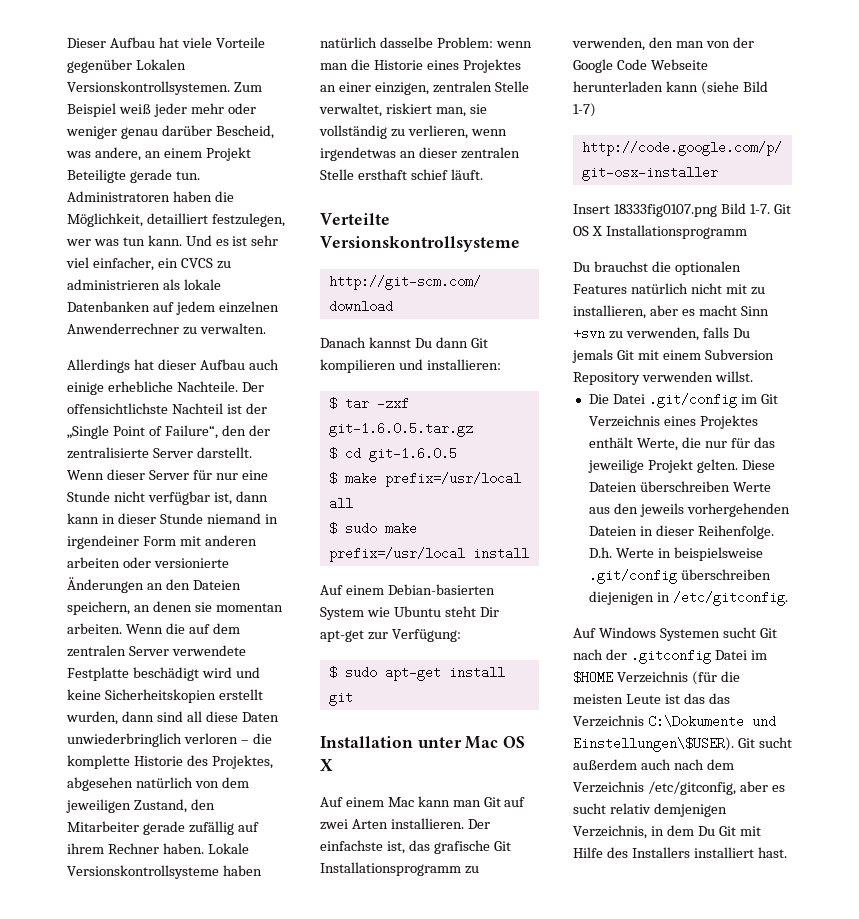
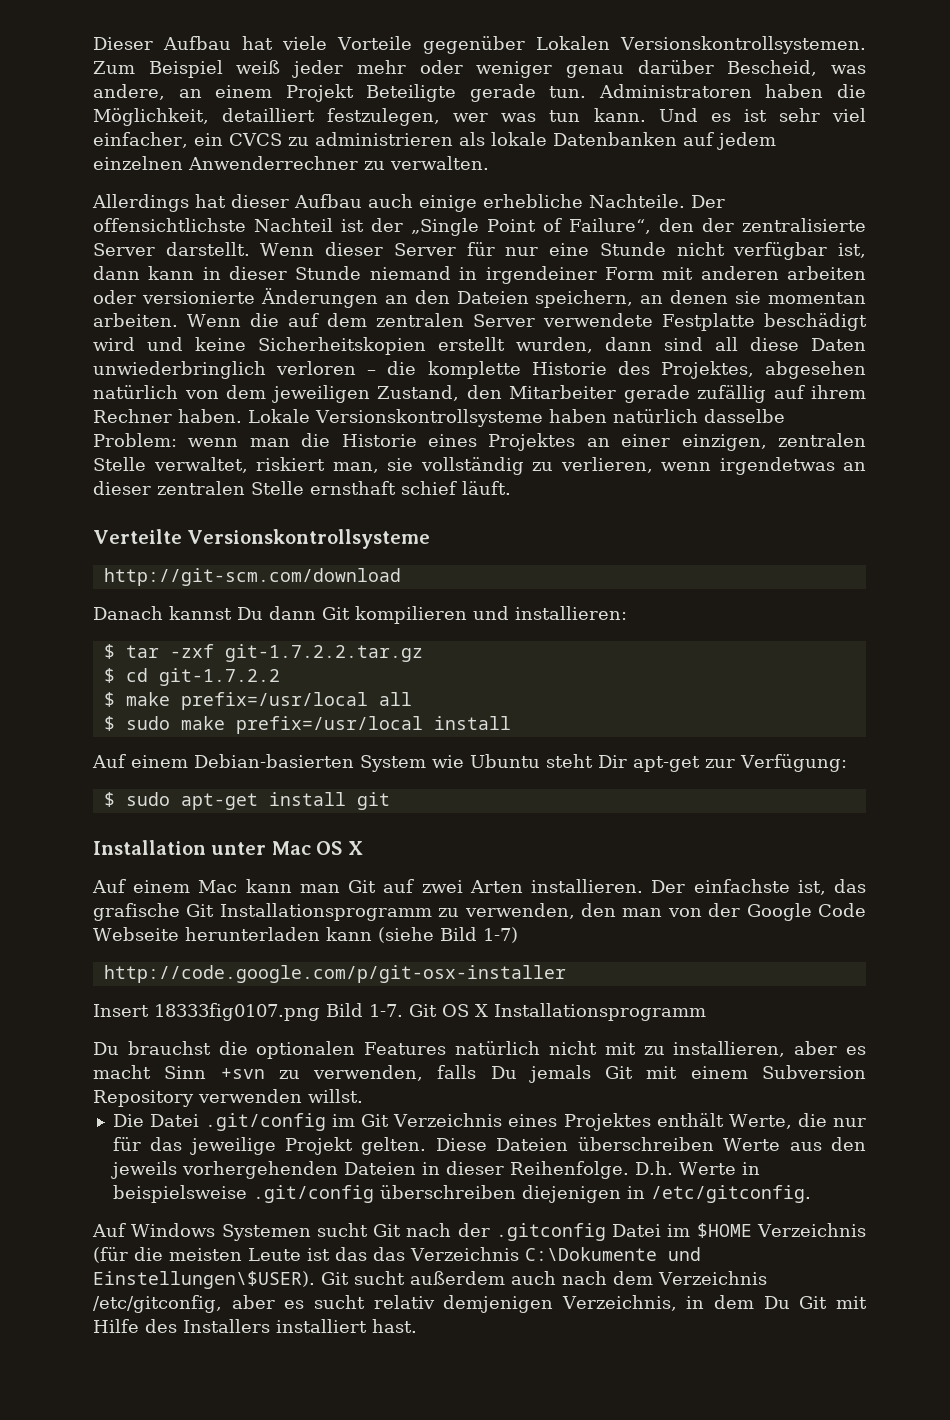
[357,169,407,180] ersthaft -> [310,481,396,495] ernsthaft
[328,422,473,437] git-1.6.0.5.tar.gz -> [224,644,423,662] git-1.7.2.2.tar.gz
[368,447,457,462] git-1.6.0.5 -> [158,668,280,686] git-1.7.2.2

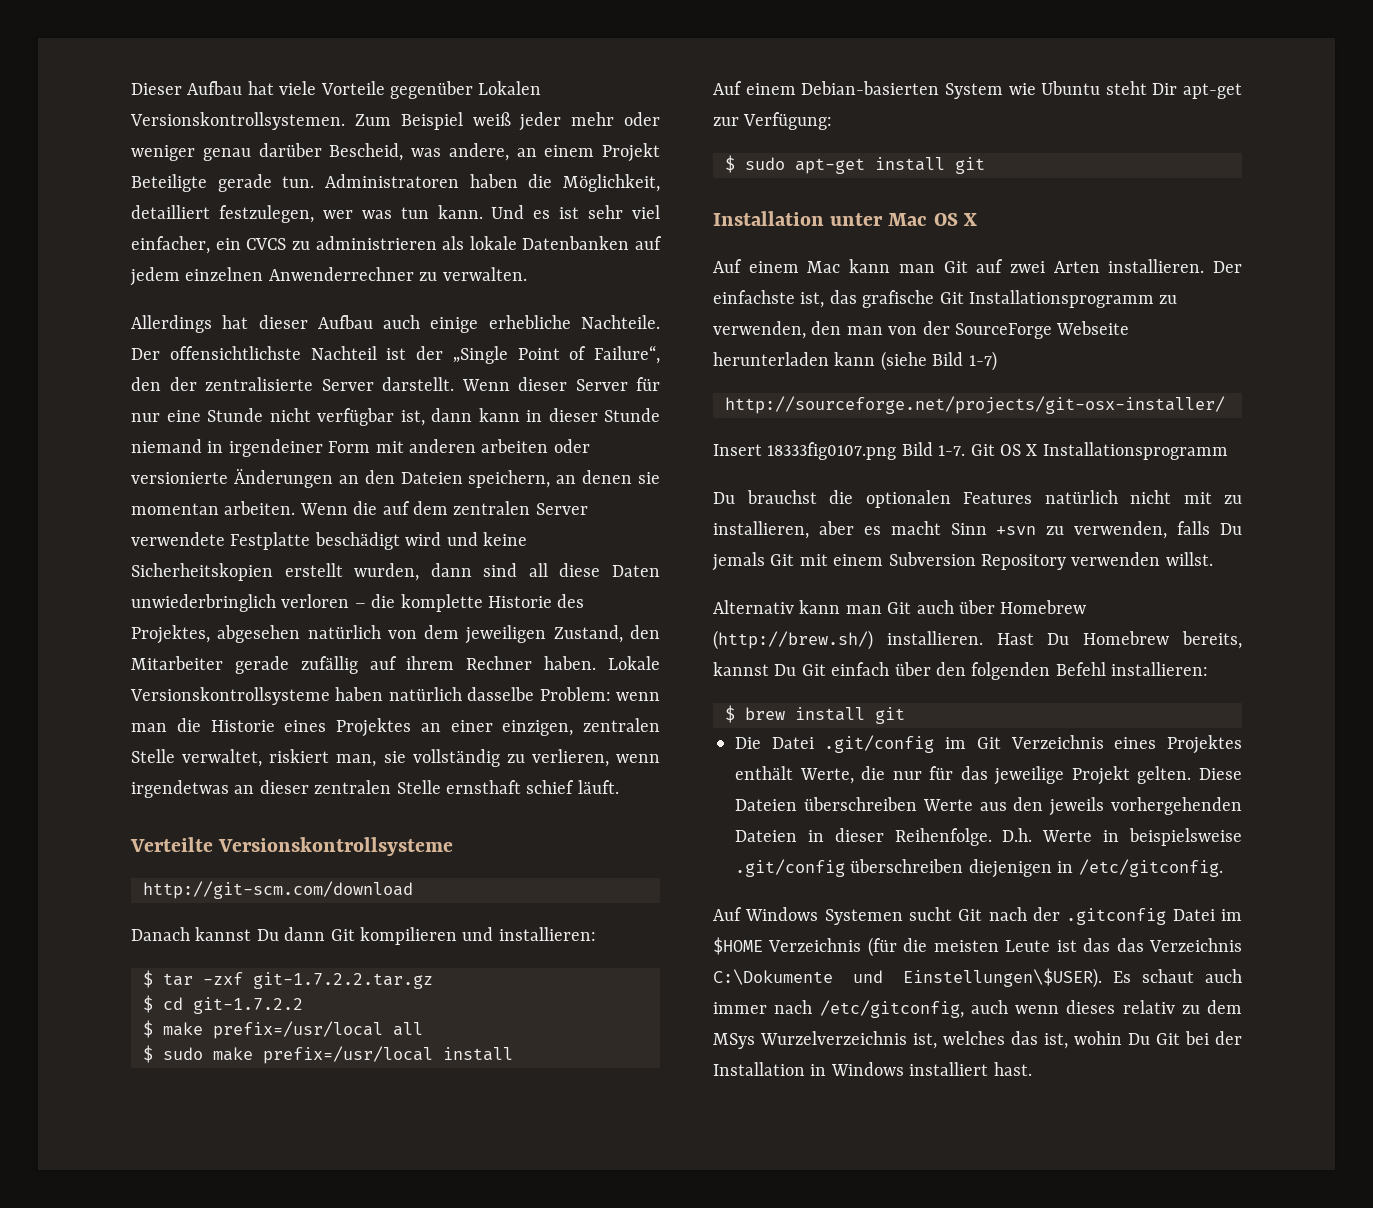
[746,903,866,921] Google Code -> [955,323,1052,339] SourceForge
[103,965,566,983] http://code.google.com/p/git-osx-installer -> [725,396,1225,414] http://sourceforge.net/projects/git-osx-installer/
(363, 1096) none -> [713,600,1087,614] [713,630,1242,650] [713,662,1209,680] [725,705,905,724] // Alternativ kann man Git auch über Homebrew (http://brew.sh/) installieren. Hast Du Homebrew bereits, kannst Du Git einfach über den folgenden Befehl installieren: // $ brew install git
[321,1271,767,1285] [93,1295,868,1313] [93,1319,270,1333] Git sucht außerdem auch nach dem Verzeichnis /etc/gitconfig, aber es sucht relativ demjenigen Verzeichnis, in dem Du Git mit Hilfe des Installers -> [1113,969,1242,983] [713,1000,1242,1018] [713,1031,1242,1049] [713,1062,904,1076] Es schaut auch immer nach /etc/gitconfig, auch wenn dieses relativ zu dem MSys Wurzelverzeichnis ist, welches das ist, wohin Du Git bei der Installation in Windows

